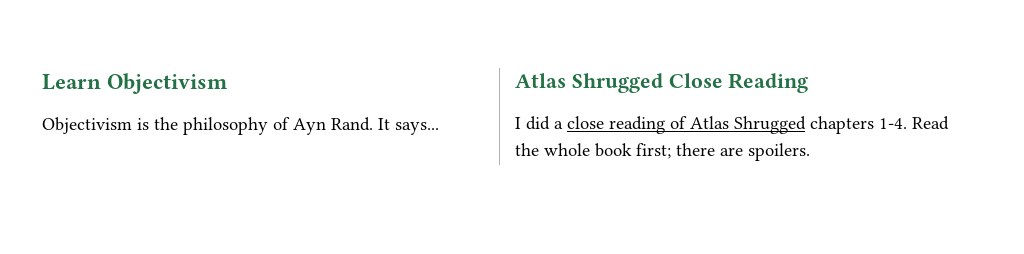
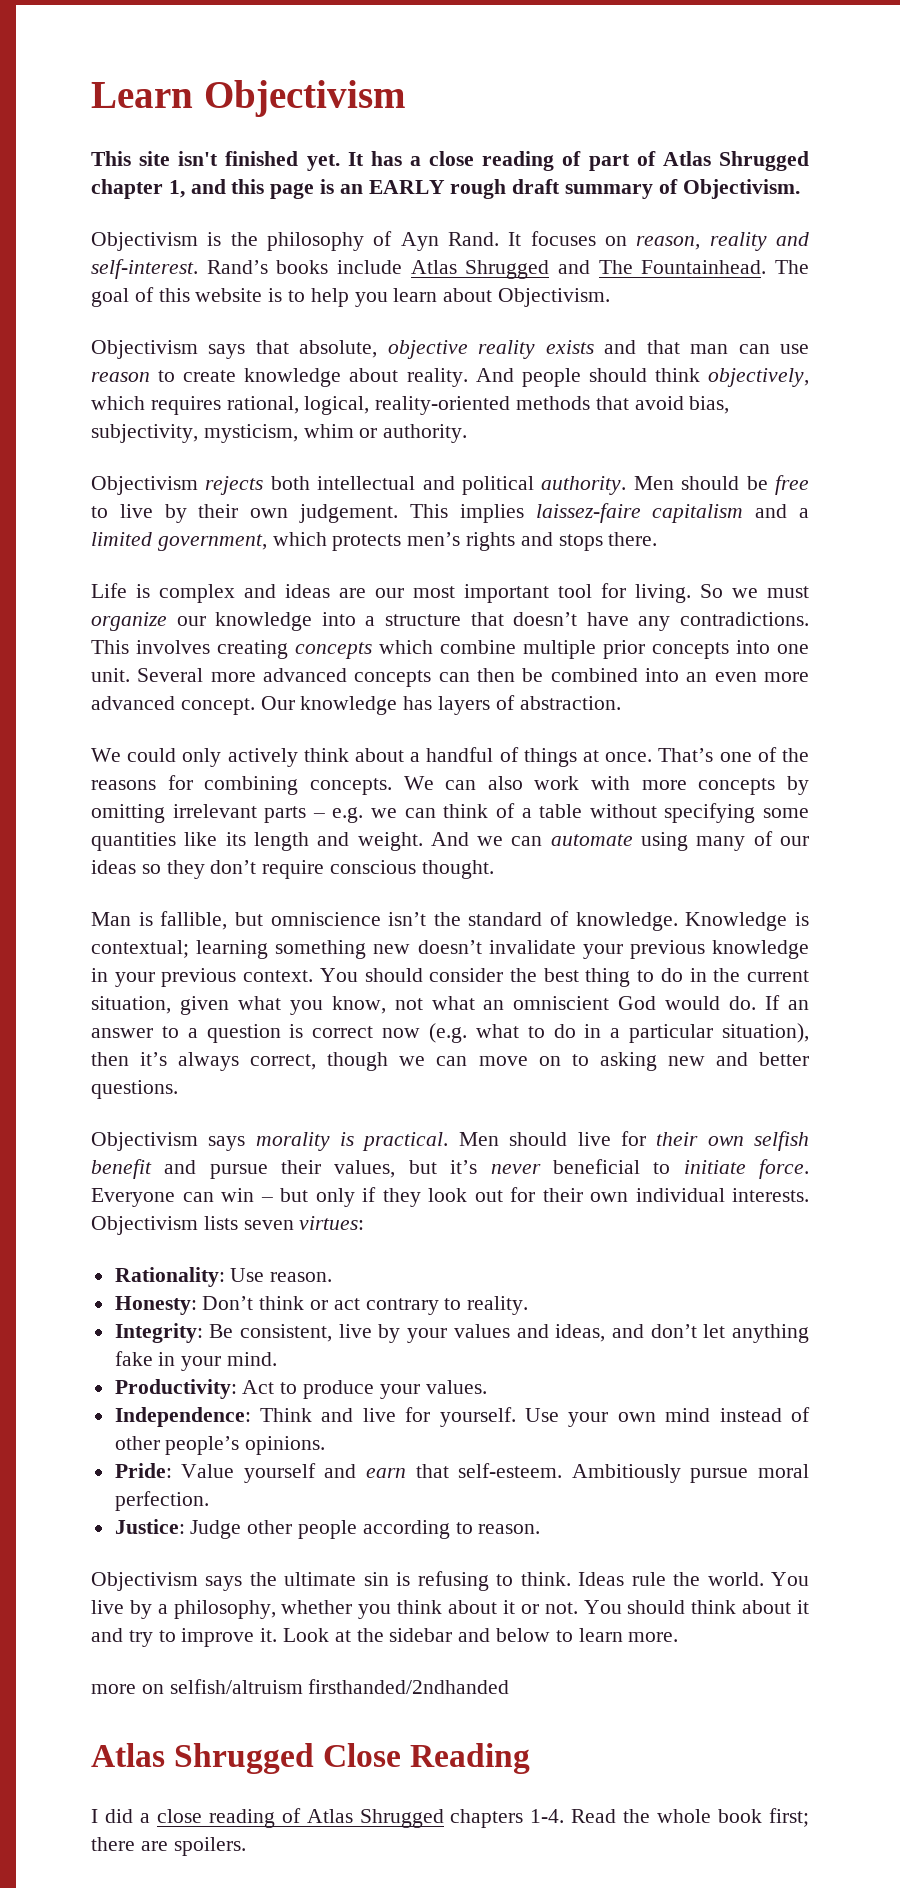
(229, 83) none -> [91,151,809,171] [91,179,800,199] // This site isn't finished yet. It has a close reading of part of Atlas Shrugged chapter 1, and this page is an EARLY rough draft summary of Objectivism.
[395,122,439,135] says... -> [530,231,809,251] [91,259,809,279] [91,287,611,307] [91,340,810,359] [91,368,810,387] [91,396,730,415] [91,424,468,443] [91,475,809,495] [91,503,810,523] [91,532,658,551] [91,583,809,603] [91,612,810,631] [91,640,809,659] [91,668,809,687] [91,695,621,715] [91,747,810,767] [91,775,809,795] [91,803,810,823] [91,831,809,851] [91,860,494,879] [91,911,809,931] [91,940,809,959] [91,968,809,987] [91,995,809,1015] [91,1023,809,1043] [91,1052,810,1071] [91,1080,178,1099] [91,1131,810,1151] [91,1159,810,1179] [91,1187,809,1207] [91,1216,365,1235] [114,1267,333,1287] [114,1296,529,1315] [114,1323,809,1343] [114,1351,278,1371] [114,1379,487,1399] [114,1407,810,1427] [114,1436,326,1455] [114,1463,809,1483] [114,1491,209,1511] [114,1519,541,1539] [91,1571,809,1591] [91,1600,810,1619] [91,1628,679,1647] [91,1679,510,1694] focuses on reason, reality and self-interest. Rand’s books include Atlas Shrugged and The Fountainhead. The goal of this website is to help you learn about Objectivism. // Objectivism says that absolute, objective reality exists and that man can use reason to create knowledge about reality. And people should think objectively, which requires rational, logical, reality-oriented methods that avoid bias, subjectivity, mysticism, whim or authority. // Objectivism rejects both intellectual and political authority. Men should be free to live by their own judgement. This implies laissez-faire capitalism and a limited government, which protects men’s rights and stops there. // Life is complex and ideas are our most important tool for living. So we must organize our knowledge into a structure that doesn’t have any contradictions. This involves creating concepts which combine multiple prior concepts into one unit. Several more advanced concepts can then be combined into an even more advanced concept. Our knowledge has layers of abstraction. // We could only actively think about a handful of things at once. That’s one of the reasons for combining concepts. We can also work with more concepts by omitting irrelevant parts – e.g. we can think of a table without specifying some quantities like its length and weight. And we can automate using many of our ideas so they don’t require conscious thought. // Man is fallible, but omniscience isn’t the standard of knowledge. Knowledge is contextual; learning something new doesn’t invalidate your previous knowledge in your previous context. You should consider the best thing to do in the current situation, given what you know, not what an omniscient God would do. If an answer to a question is correct now (e.g. what to do in a particular situation), then it’s always correct, though we can move on to asking new and better questions. // Objectivism says morality is practical. Men should live for their own selfish benefit and pursue their values, but it’s never beneficial to initiate force. Everyone can win – but only if they look out for their own individual interests. Objectivism lists seven virtues: // Rationality: Use reason. // Honesty: Don’t think or act contrary to reality. // Integrity: Be consistent, live by your values and ideas, and don’t let anything fake in your mind. // Productivity: Act to produce your values. // Independence: Think and live for yourself. Use your own mind instead of other people’s opinions. // Pride: Value yourself and earn that self-esteem. Ambitiously pursue moral perfection. // Justice: Judge other people according to reason. // Objectivism says the ultimate sin is refusing to think. Ideas rule the world. You live by a philosophy, whether you think about it or not. You should think about it and try to improve it. Look at the sidebar and below to learn more. // more on selfish/altruism firsthanded/2ndhanded

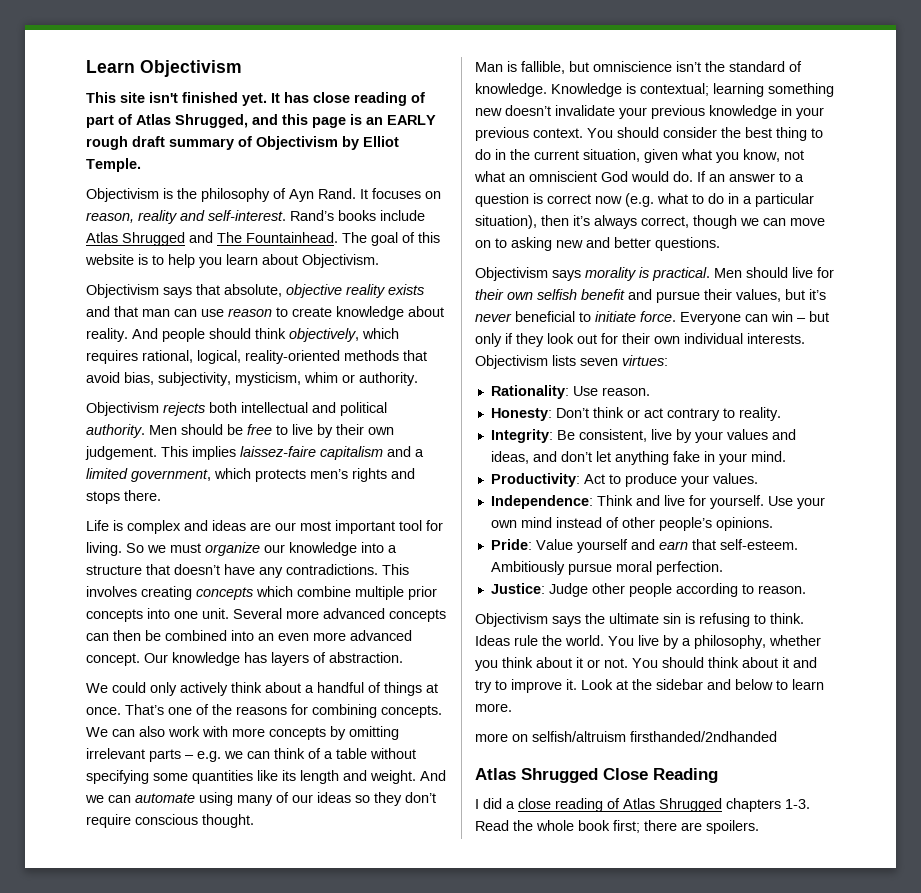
[410,156,422,166] a -> (309, 97) none
[719,151,809,171] [91,179,185,199] Shrugged chapter 1, -> [175,114,248,128] Shrugged,
[682,179,800,199] Objectivism. -> [256,136,399,150] [86,158,141,172] Objectivism by Elliot Temple.
[530,1809,565,1823] 1-4. -> [785,799,810,809] 1-3.

